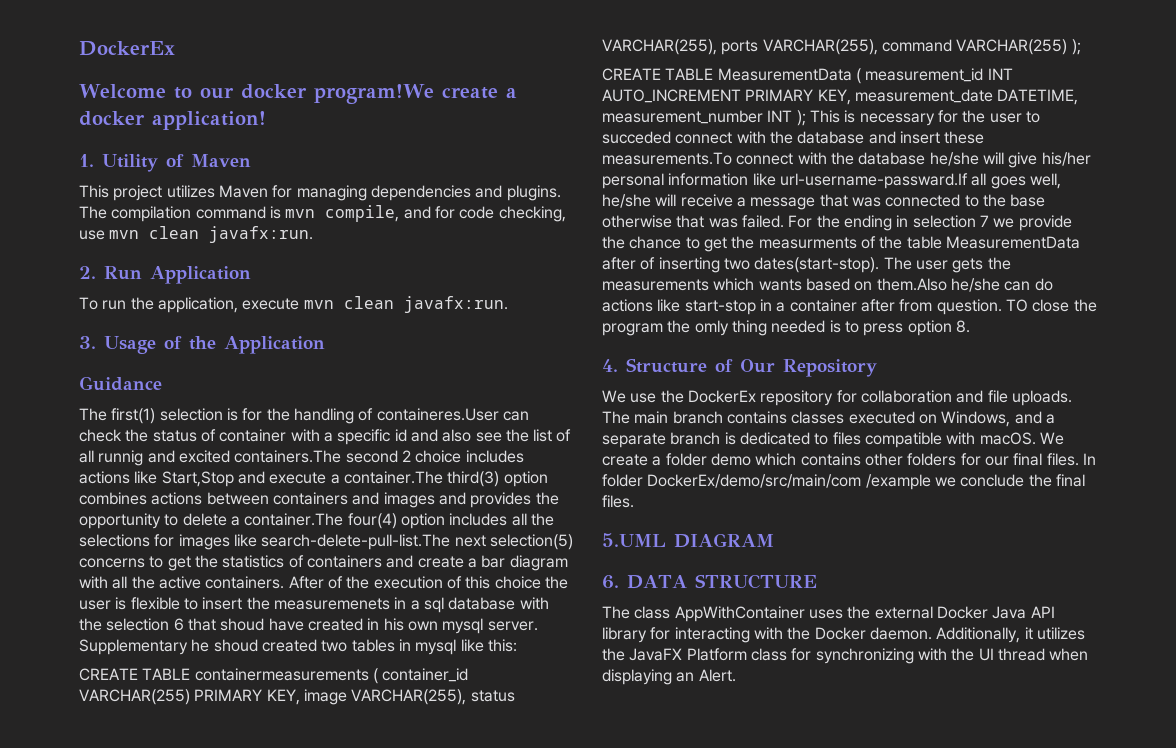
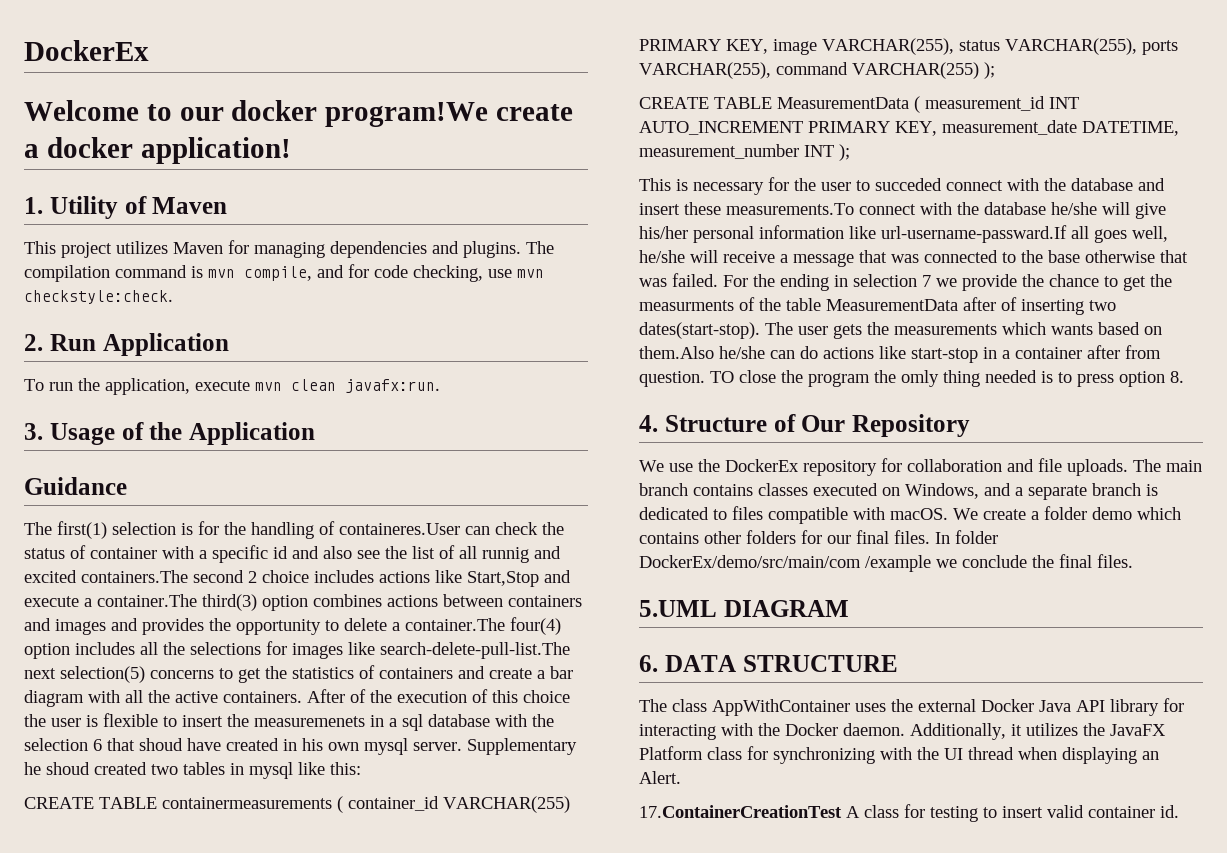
[149,226,314,243] clean javafx:run. -> [24,290,173,304] checkstyle:check.
(806, 118) none -> (850, 152) //
(736, 675) none -> [639,804,1179,822] // 17.ContainerCreationTest A class for testing to insert valid container id.

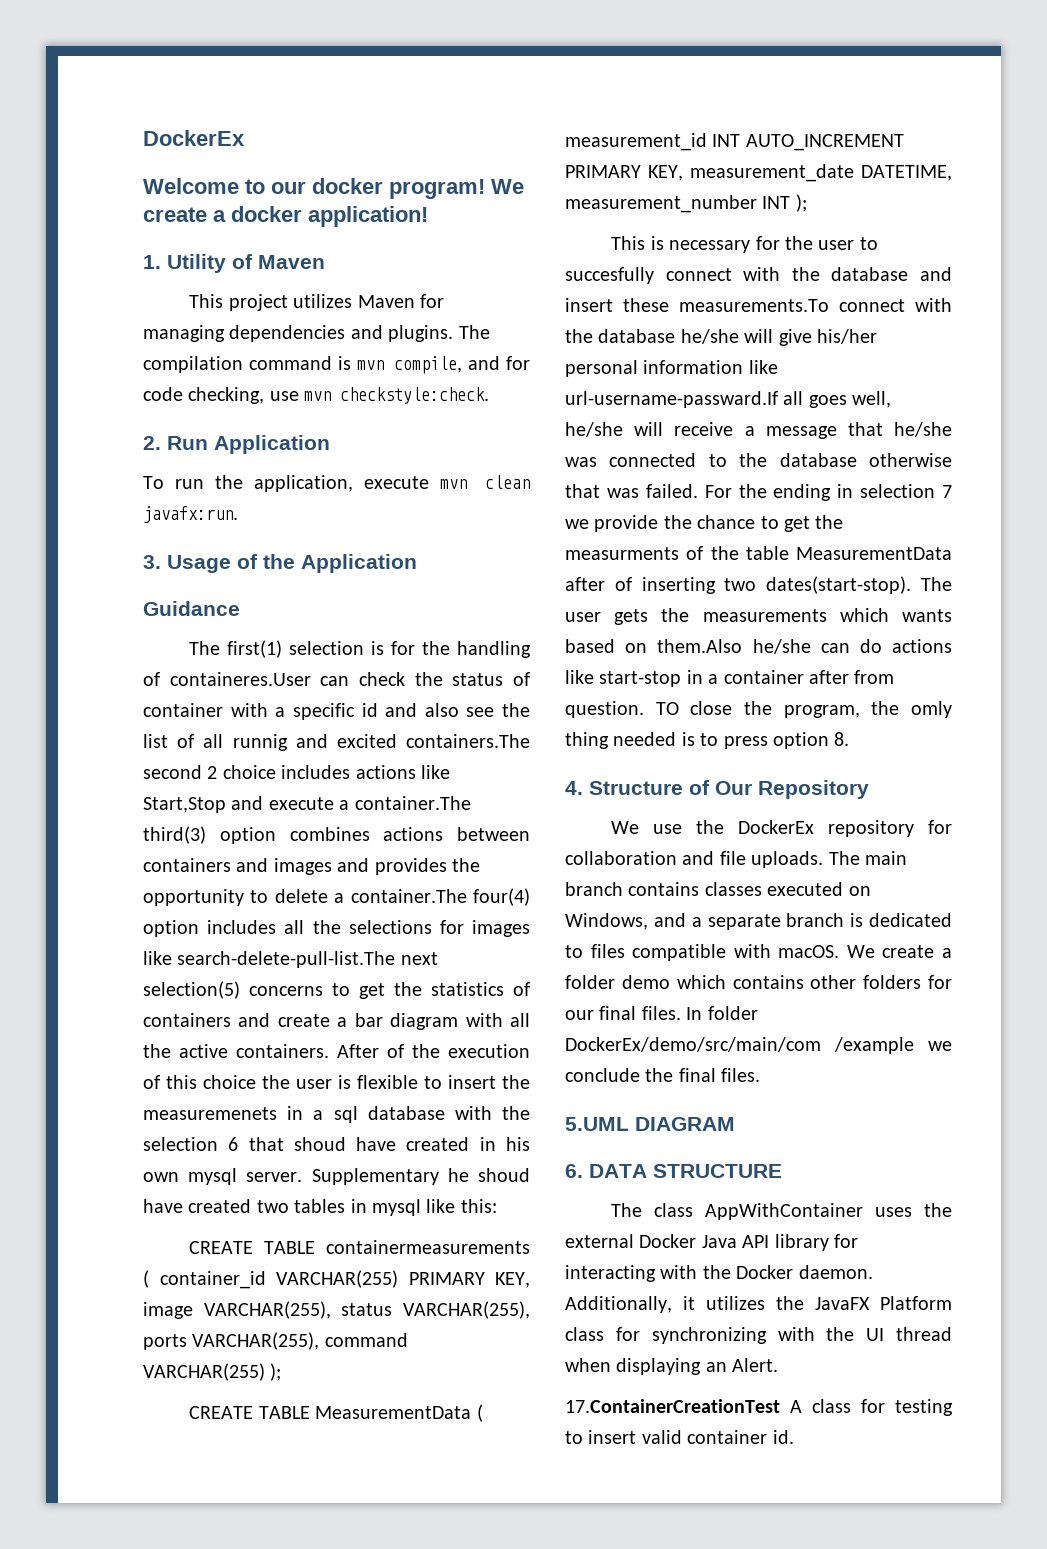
[325,102,489,127] program!We -> [389,179,524,199] program! We
(90, 768) none -> [143,1199,183,1213] have
[875,178,942,191] succeded -> [565,267,654,284] succesfully
(887, 256) none -> [894,422,952,437] he/she
[1048,250,1080,263] base -> [779,453,857,467] database
[808,373,870,387] program -> [783,705,860,718] program,

